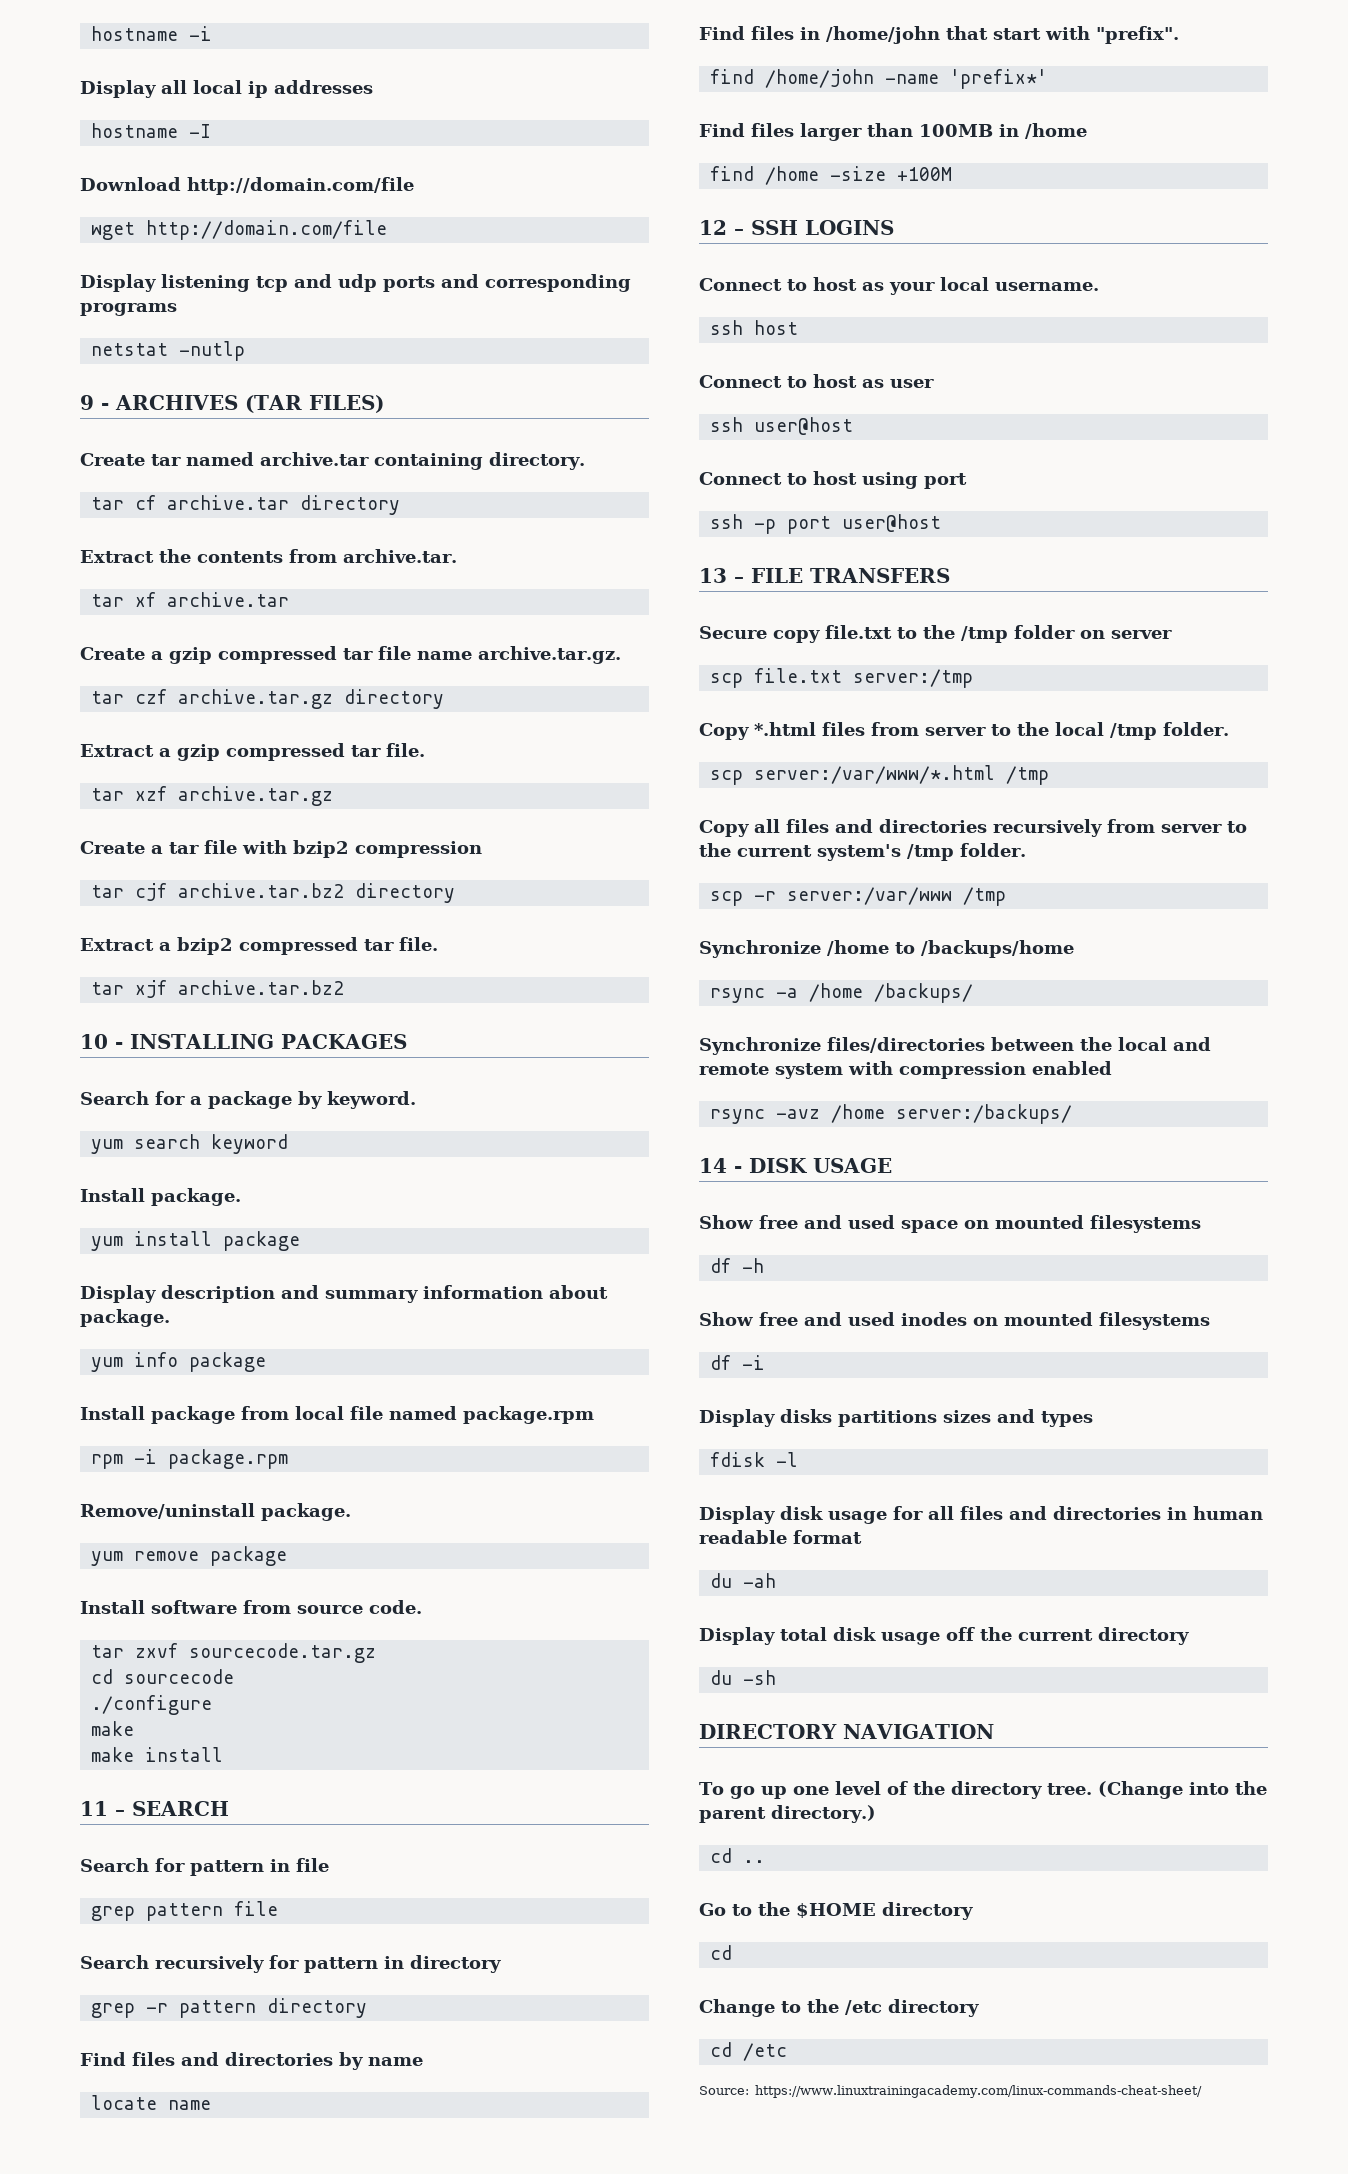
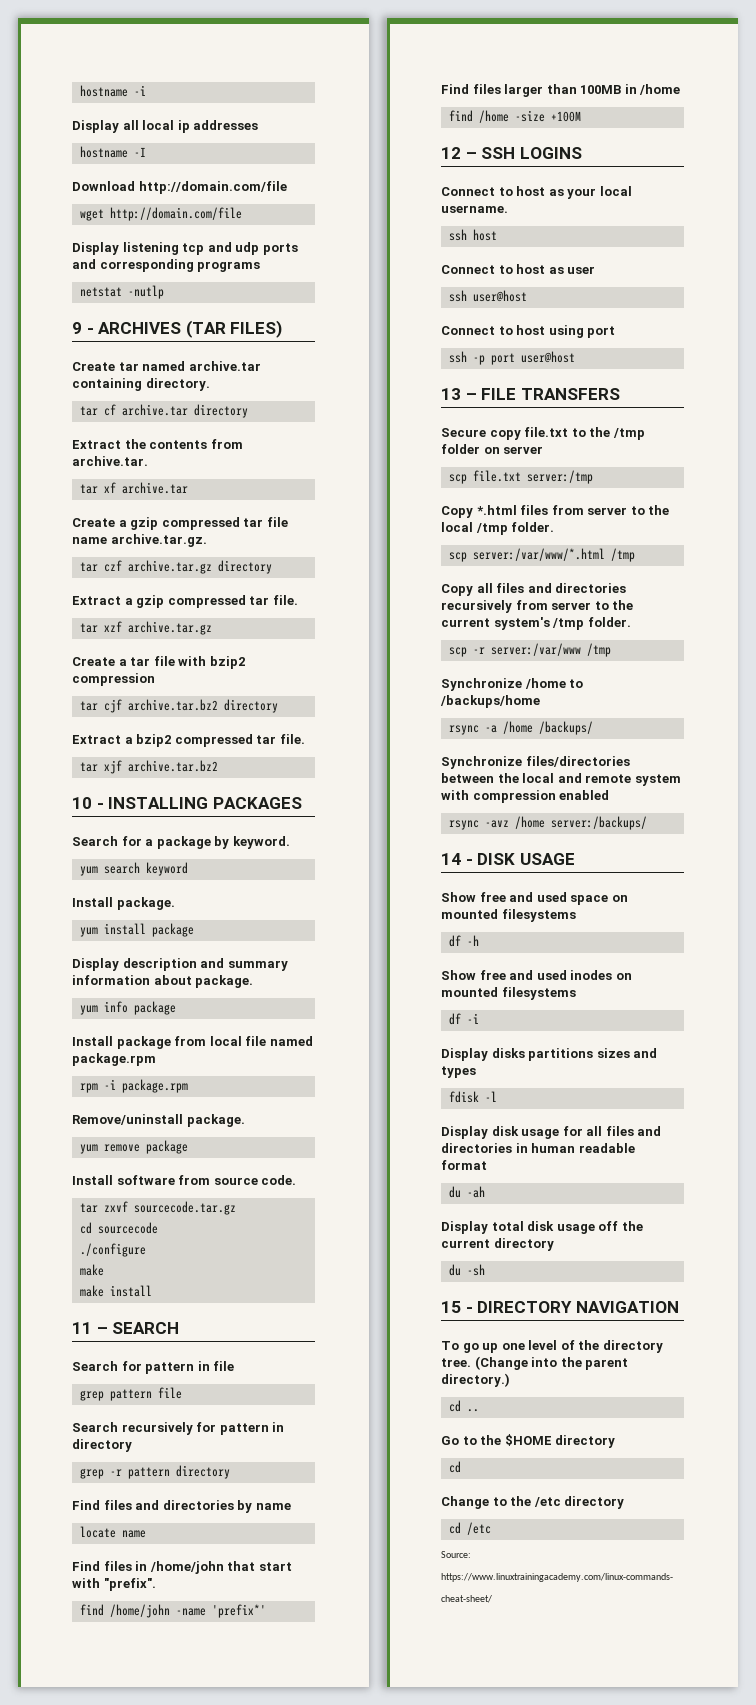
(776, 1677) none -> [441,1301,473,1313] 15 -

